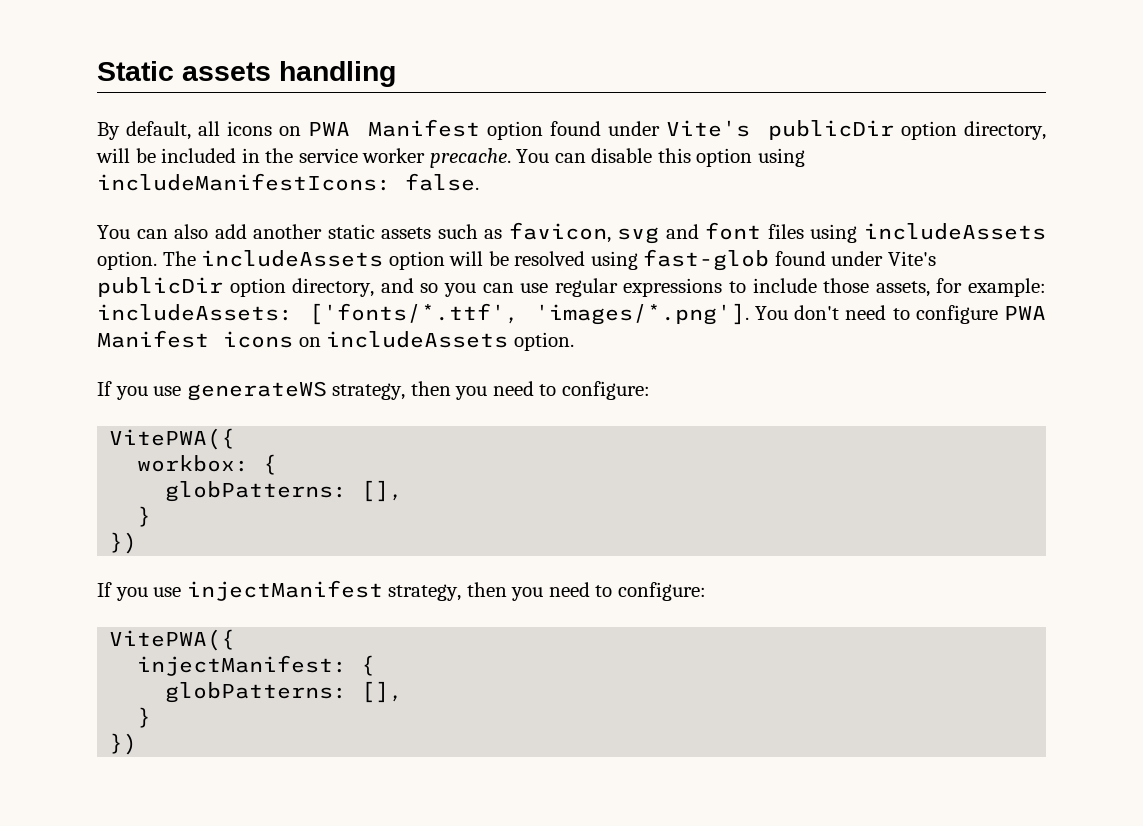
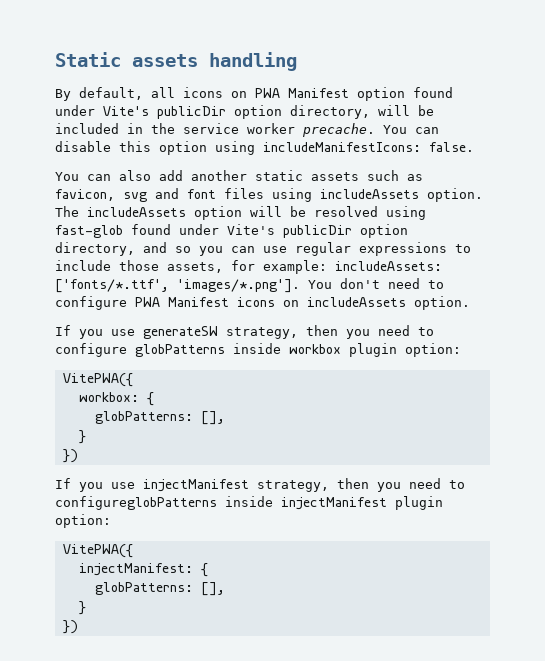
[186,381,650,401] generateWS strategy, then you need to configure: -> [143,325,434,339] [55,343,461,357] generateSW strategy, then you need to configure globPatterns inside workbox plugin option:
[617,582,706,601] configure: -> [55,496,443,510] [55,514,111,528] configureglobPatterns inside injectManifest plugin option:

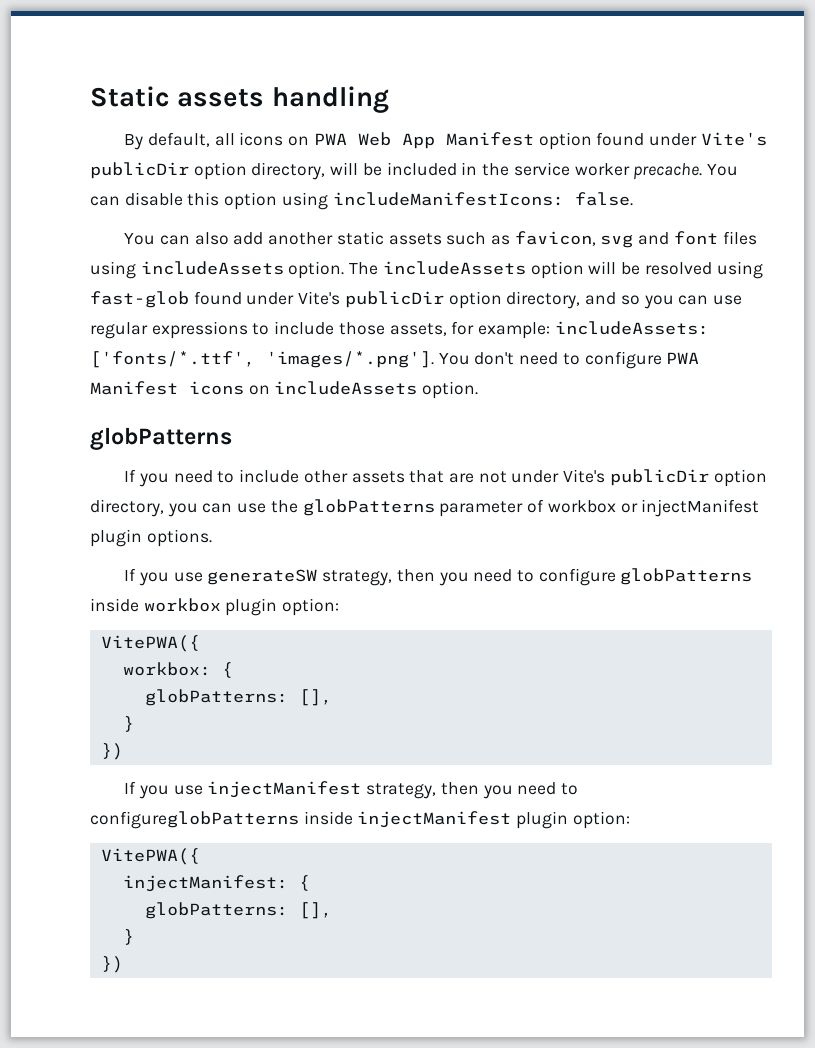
(280, 93) none -> [357,132,435,149] Web App
(470, 303) none -> [90,427,232,450] [124,469,767,487] [90,499,760,517] [90,529,212,547] // globPatterns // If you need to include other assets that are not under Vite's publicDir option directory, you can use the globPatterns parameter of workbox or injectManifest plugin options.

